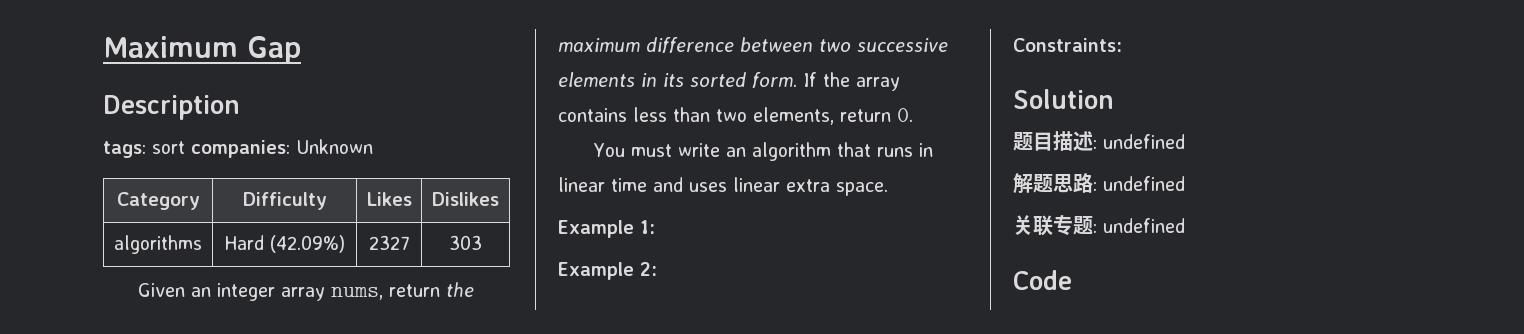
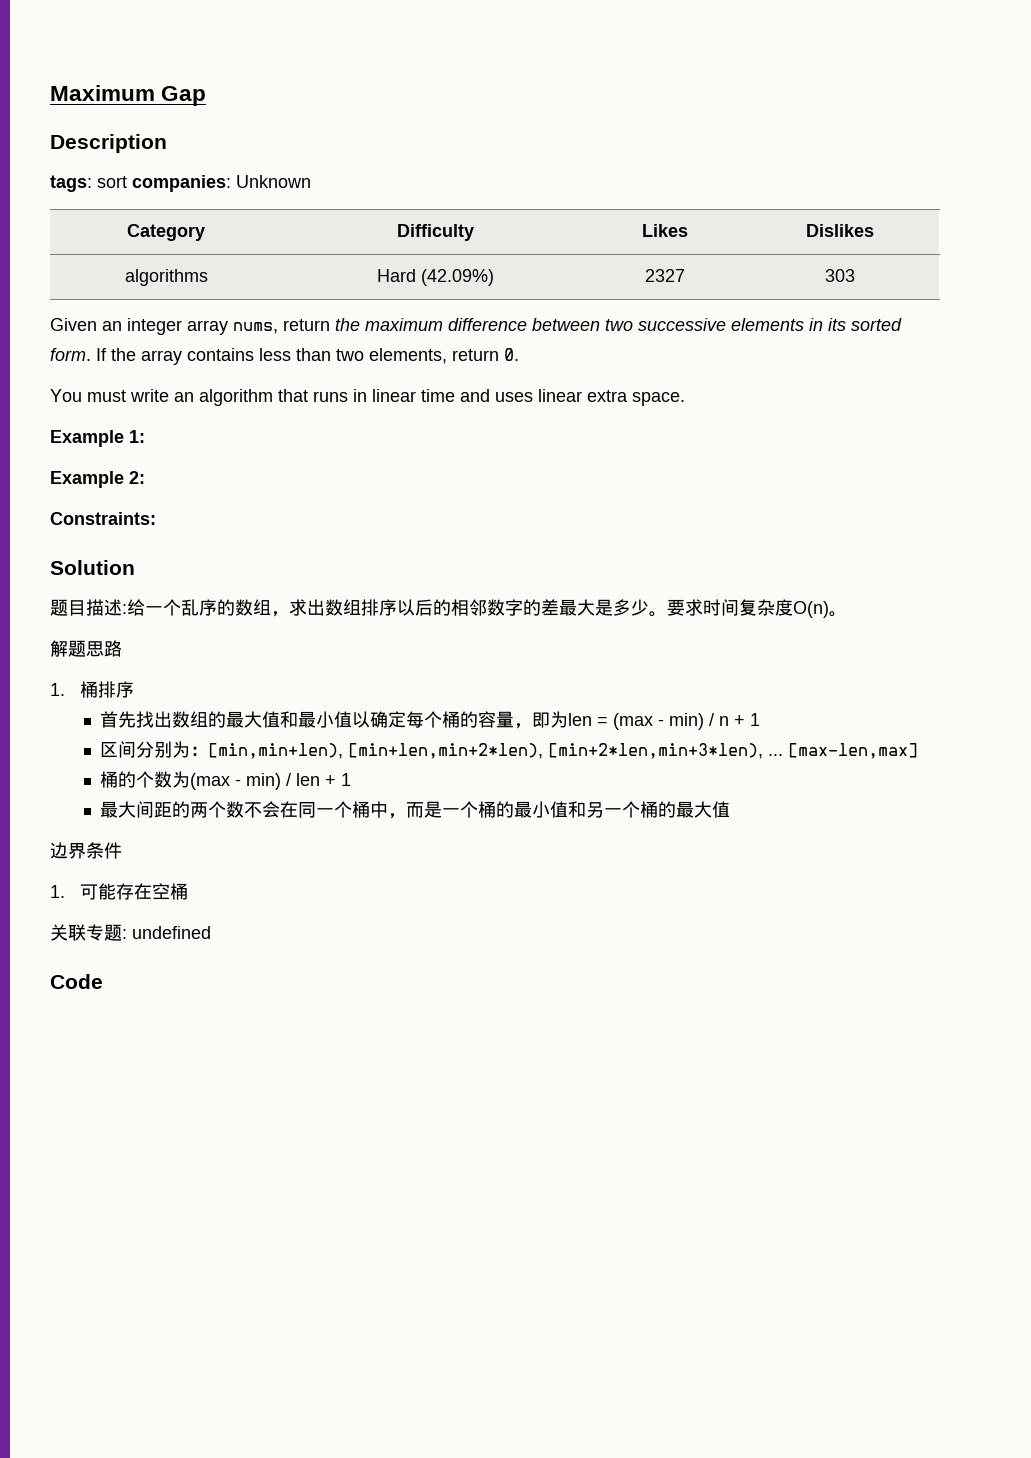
[1103,134,1185,149] [1013,173,1185,194] undefined // 解题思路: undefined -> [127,599,847,618] [50,640,122,657] [50,681,135,698] [100,711,761,730] [100,741,919,759] [100,771,352,790] [100,801,731,819] [50,842,122,859] [50,883,189,900] 给一个乱序的数组，求出数组排序以后的相邻数字的差最大是多少。要求时间复杂度O(n)。 // 解题思路 // 1.桶排序 // 首先找出数组的最大值和最小值以确定每个桶的容量，即为len = (max - min) / n + 1 // 区间分别为：[min,min+len), [min+len,min+2*len), [min+2*len,min+3*len), ... [max-len,max] // 桶的个数为(max - min) / len + 1 // 最大间距的两个数不会在同一个桶中，而是一个桶的最小值和另一个桶的最大值 // 边界条件 // 1.可能存在空桶

